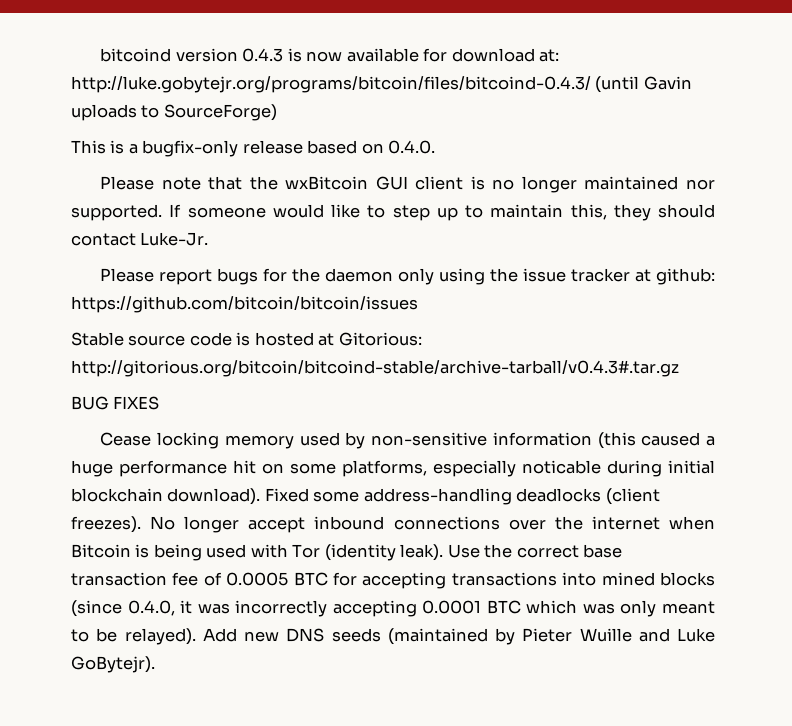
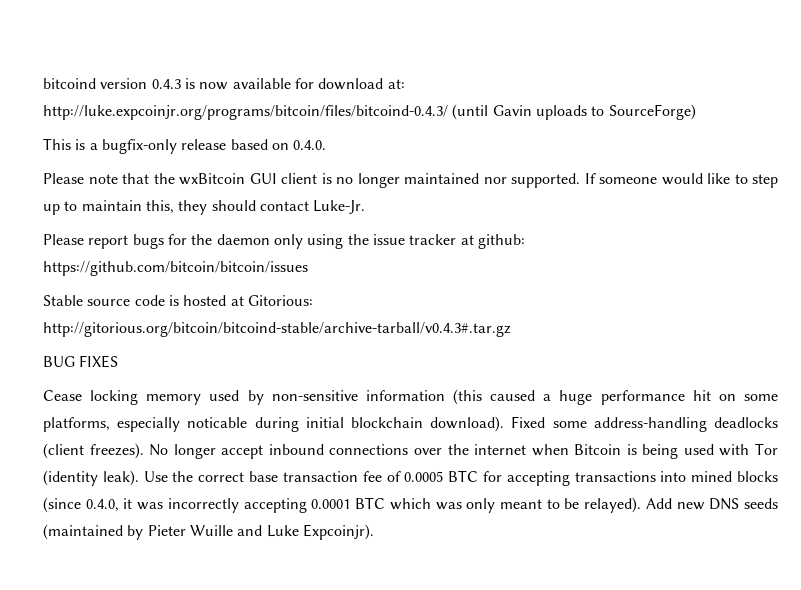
[71,76,591,93] http://luke.gobytejr.org/programs/bitcoin/files/bitcoind-0.4.3/ -> [43,105,448,120] http://luke.expcoinjr.org/programs/bitcoin/files/bitcoind-0.4.3/
[71,656,155,673] GoBytejr). -> [302,524,374,540] Expcoinjr).

